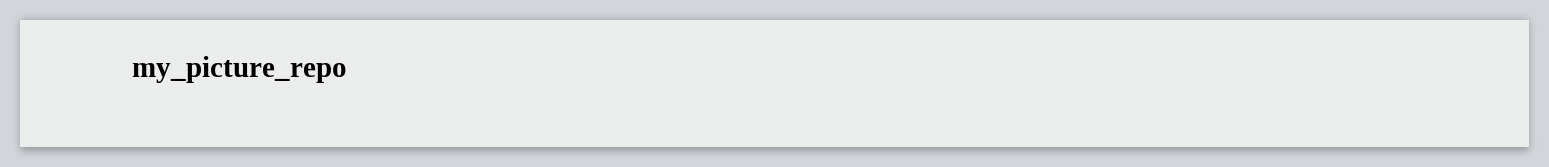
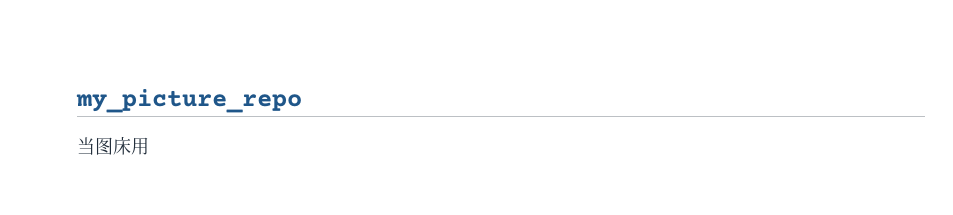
(347, 69) none -> [77,136,149,155] // 当图床用

